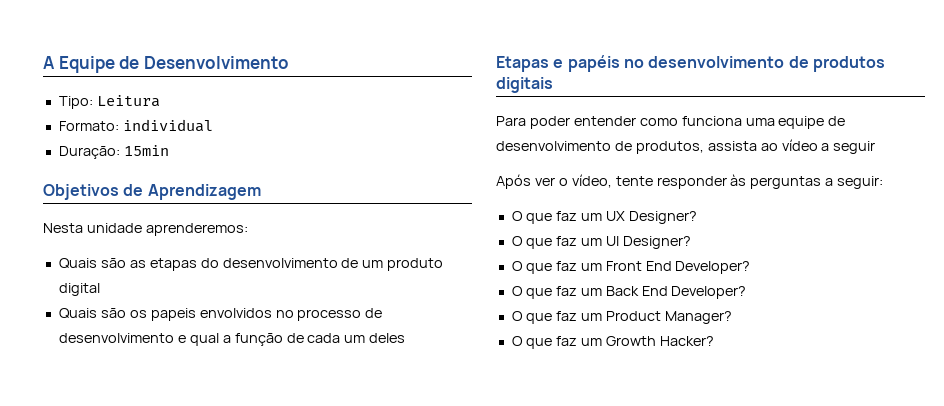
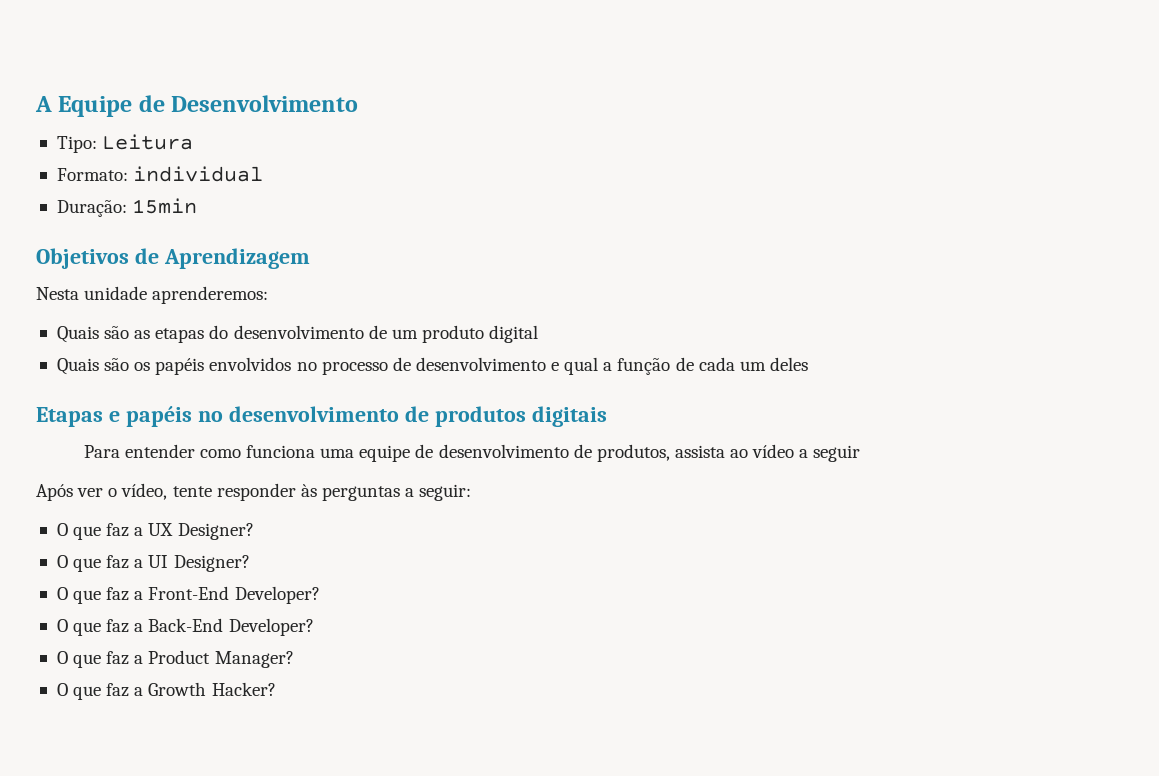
[150,308,196,321] papeis -> [155,358,205,375] papéis
[529,116,570,129] poder -> (120, 451) none
[580,213,602,221] um -> [134,527,144,536] a
[580,238,602,246] um -> [134,559,144,568] a
[580,261,751,274] [511,286,747,299] [511,311,602,324] um Front End Developer? // O que faz um Back End Developer? // O que faz um -> [134,586,320,604] [56,618,314,636] [56,651,144,668] a Front-End Developer? // O que faz a Back-End Developer? // O que faz a
[580,338,602,346] um -> [134,687,144,696] a

